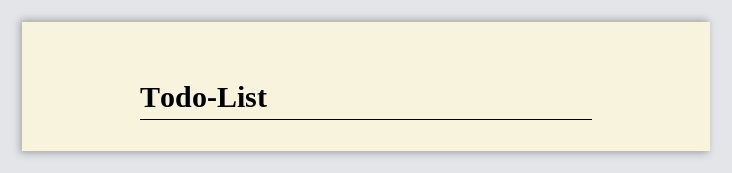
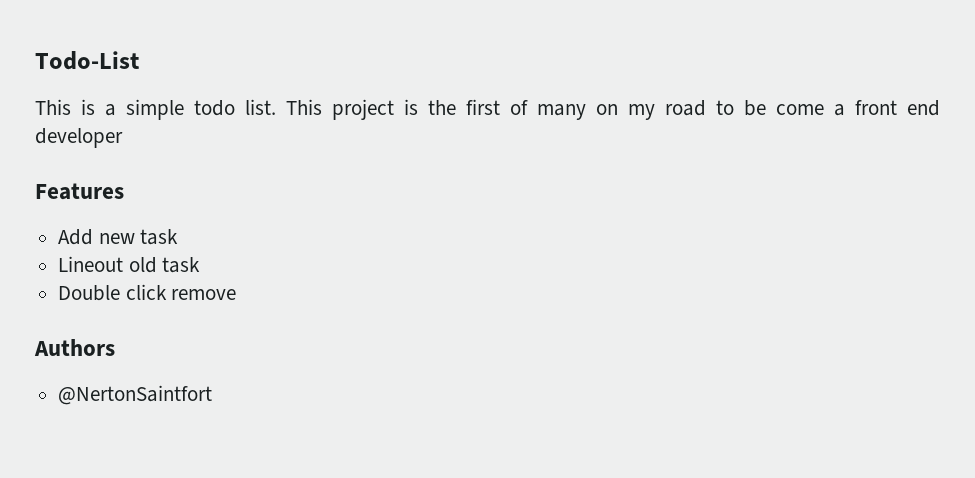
(267, 96) none -> [35,99,940,120] [35,128,123,148] [35,183,124,200] [58,229,179,245] [58,256,201,273] [58,284,237,301] [34,339,115,356] [58,385,213,405] // This is a simple todo list. This project is the first of many on my road to be come a front end developer // Features // Add new task // Lineout old task // Double click remove // Authors // @NertonSaintfort

